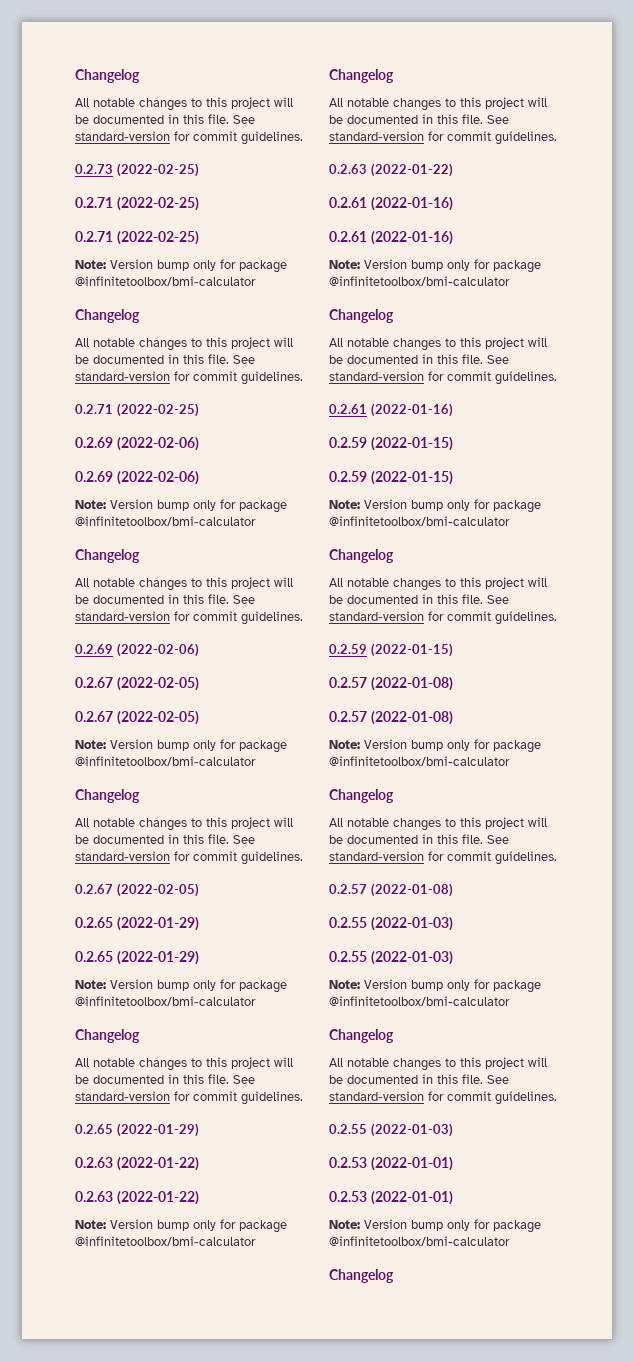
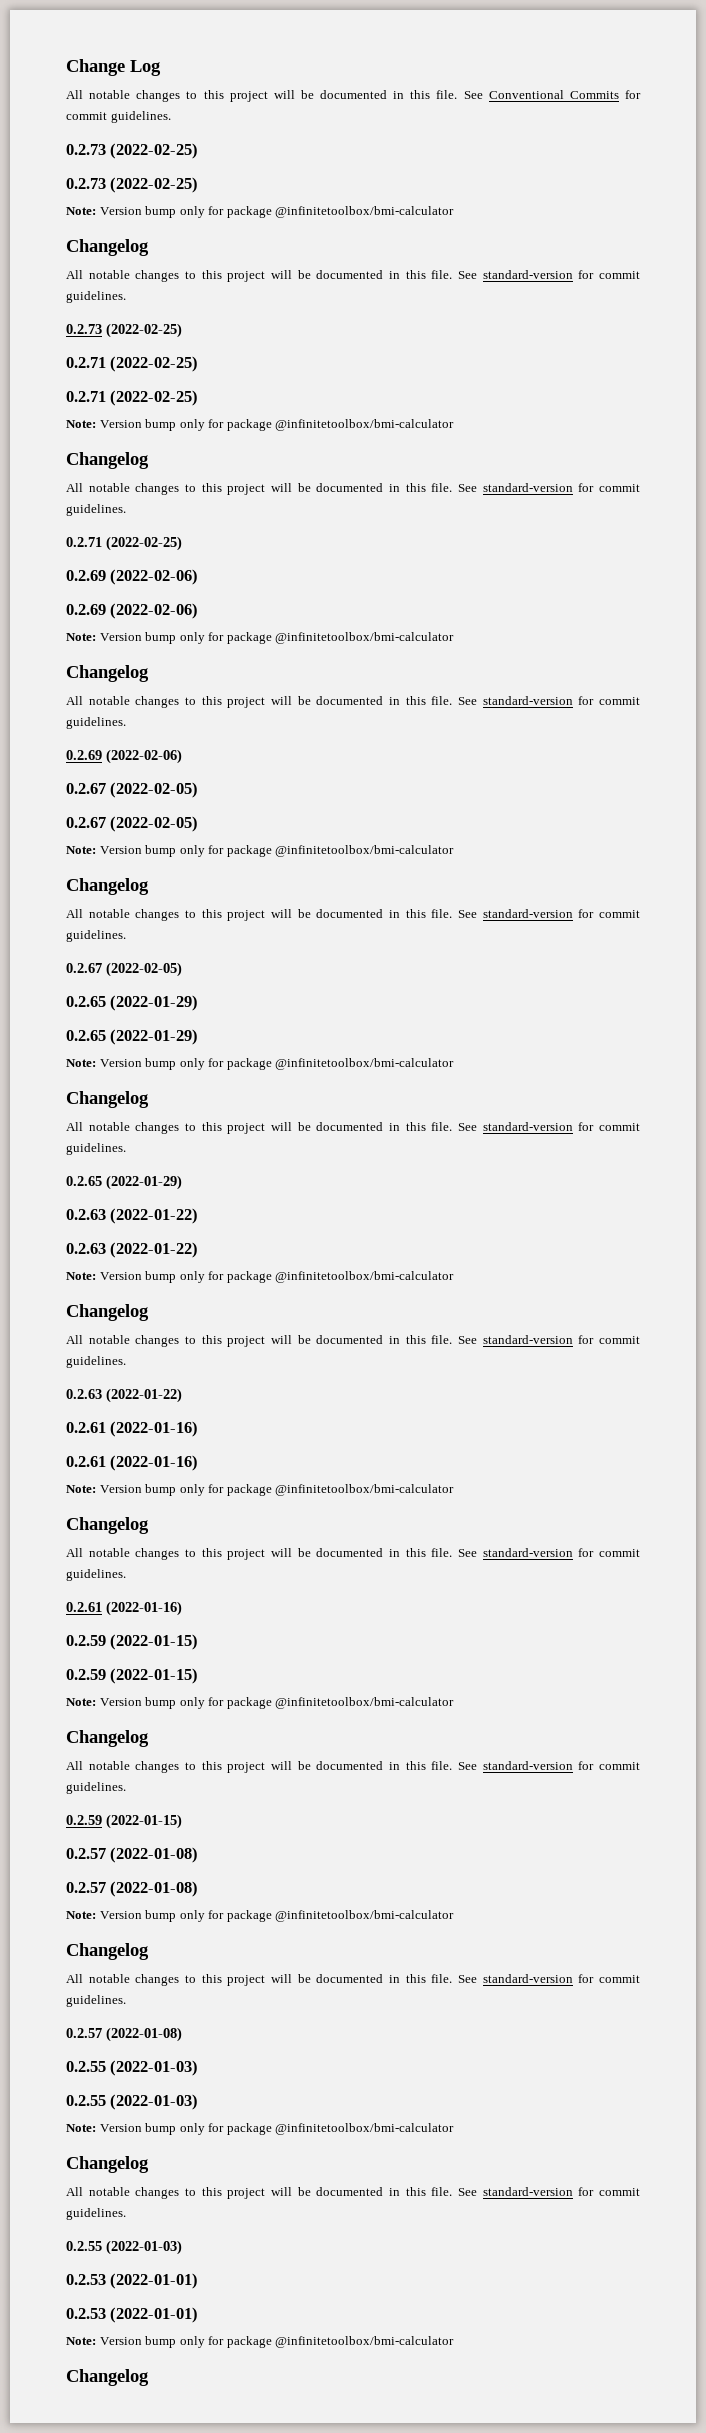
(75, 76) none -> [66,59,161,76] [66,90,641,102] [66,111,171,123] [66,143,199,159] [66,177,199,193] [66,206,455,218] Change Log // All notable changes to this project will be documented in this file. See Conventional Commits for commit guidelines. // 0.2.73 (2022-02-25) // 0.2.73 (2022-02-25) // Note: Version bump only for package @infinitetoolbox/bmi-calculator //

